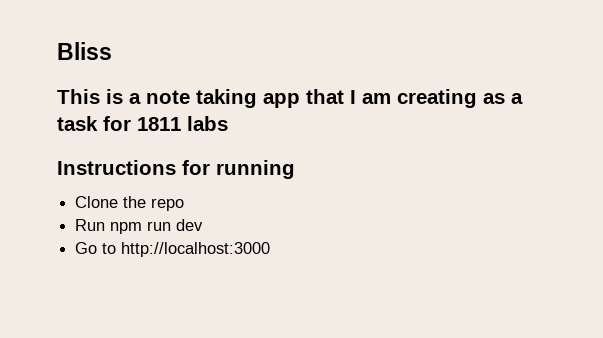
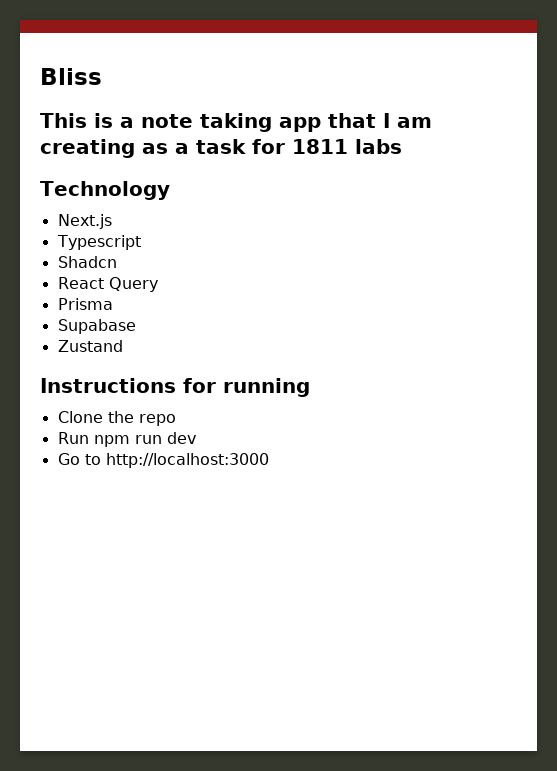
(228, 123) none -> [40,181,170,200] [57,214,112,229] [56,235,141,250] [57,256,117,268] [57,277,158,292] [57,298,113,310] [57,319,136,334] [57,340,123,352] // Technology // Next.js // Typescript // Shadcn // React Query // Prisma // Supabase // Zustand

